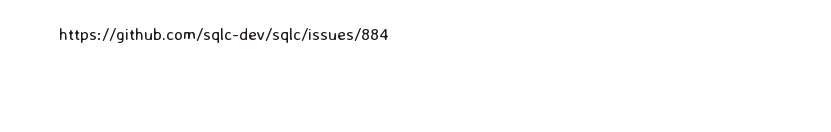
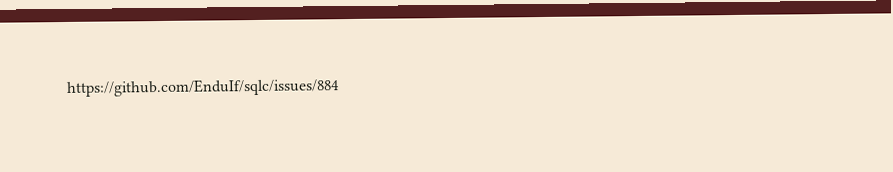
[59,28,389,43] https://github.com/sqlc-dev/sqlc/issues/884 -> [66,78,340,97] https://github.com/EnduIf/sqlc/issues/884

